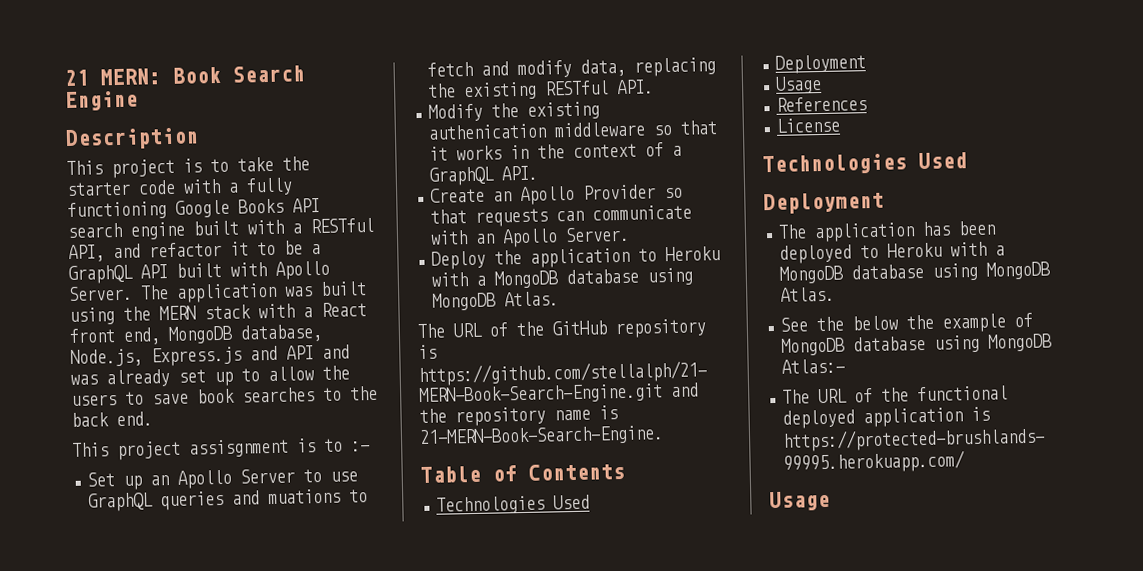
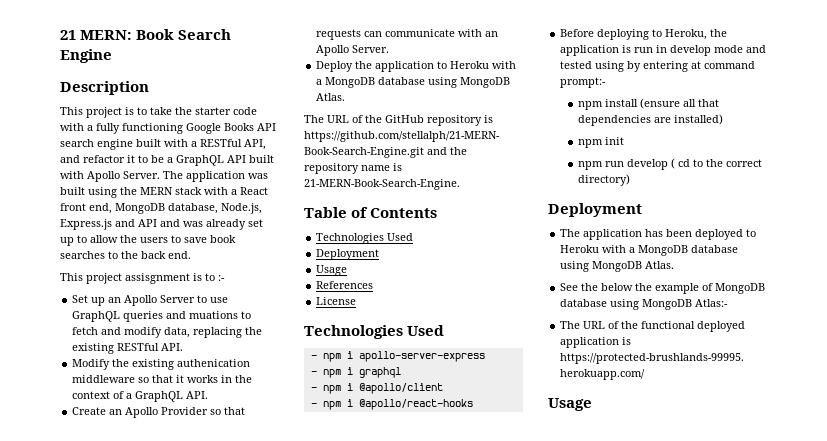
(967, 161) none -> [310,351,485,362] [310,367,401,378] [310,383,443,394] [310,399,473,410] [560,29,728,40] [560,45,767,56] [560,61,756,72] [560,77,607,88] [577,98,719,110] [577,114,723,126] [577,137,624,148] [577,158,762,170] [577,174,630,186] // - npm i apollo-server-express // - npm i graphql // - npm i @apollo/client // - npm i @apollo/react-hooks // Before deploying to Heroku, the application is run in develop mode and tested using by entering at command prompt:- // npm install (ensure all that dependencies are installed) // npm init // npm run develop ( cd to the correct directory)

